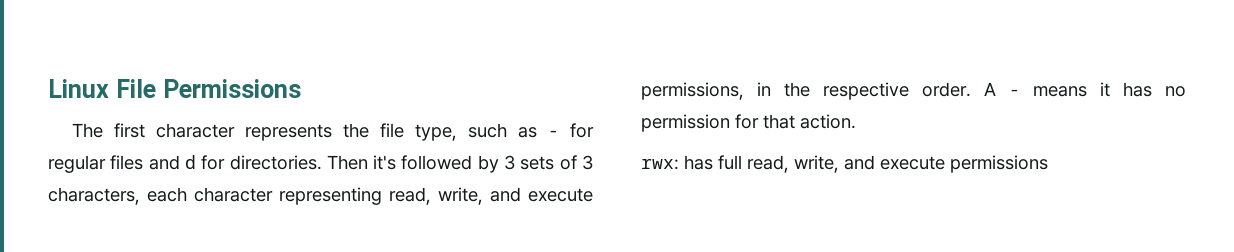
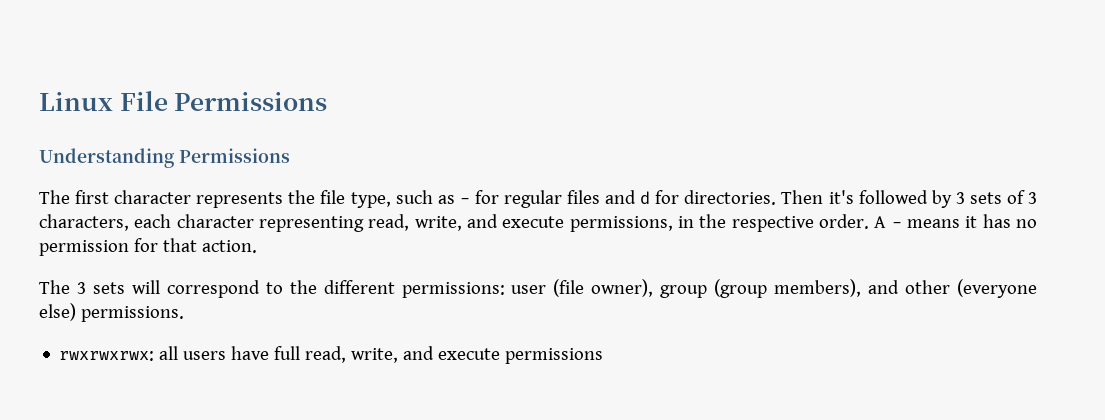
(301, 88) none -> [39,148,290,168] // Understanding Permissions
[641,155,713,170] rwx: has -> [39,279,1038,298] [39,303,184,322] [59,346,270,361] The 3 sets will correspond to the different permissions: user (file owner), group (group members), and other (everyone else) permissions. // rwxrwxrwx: all users have

